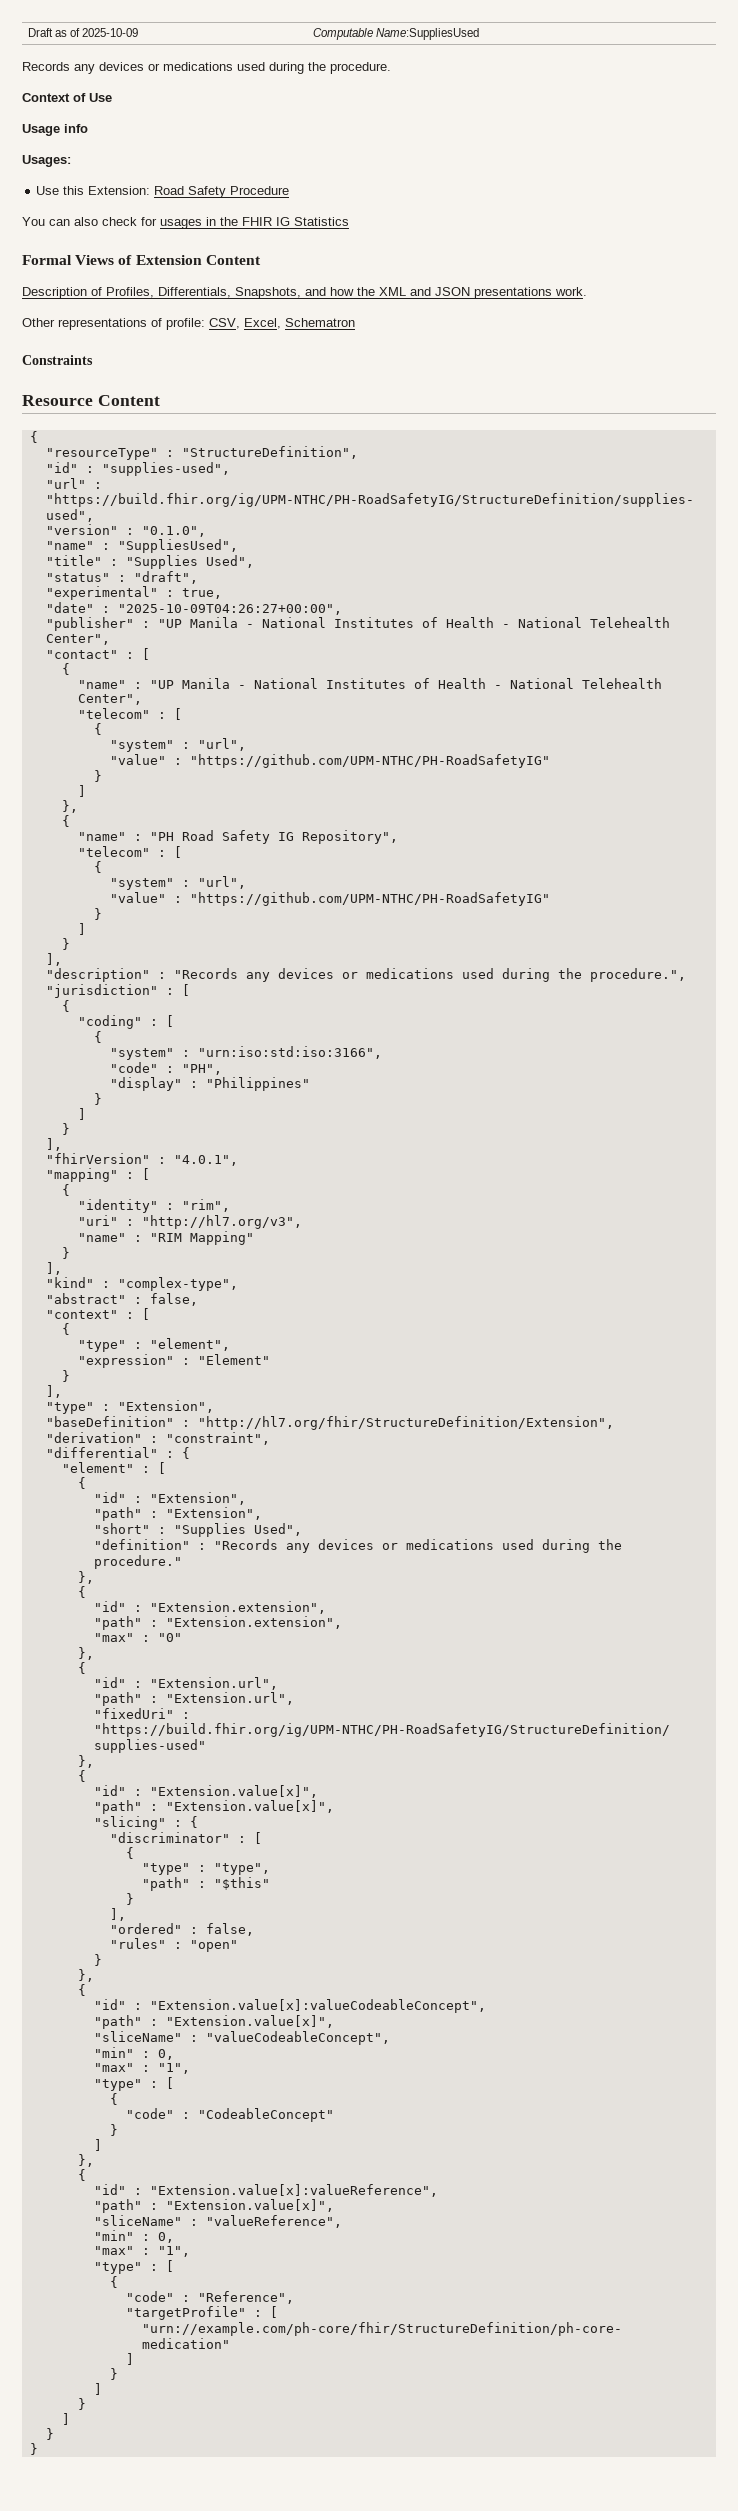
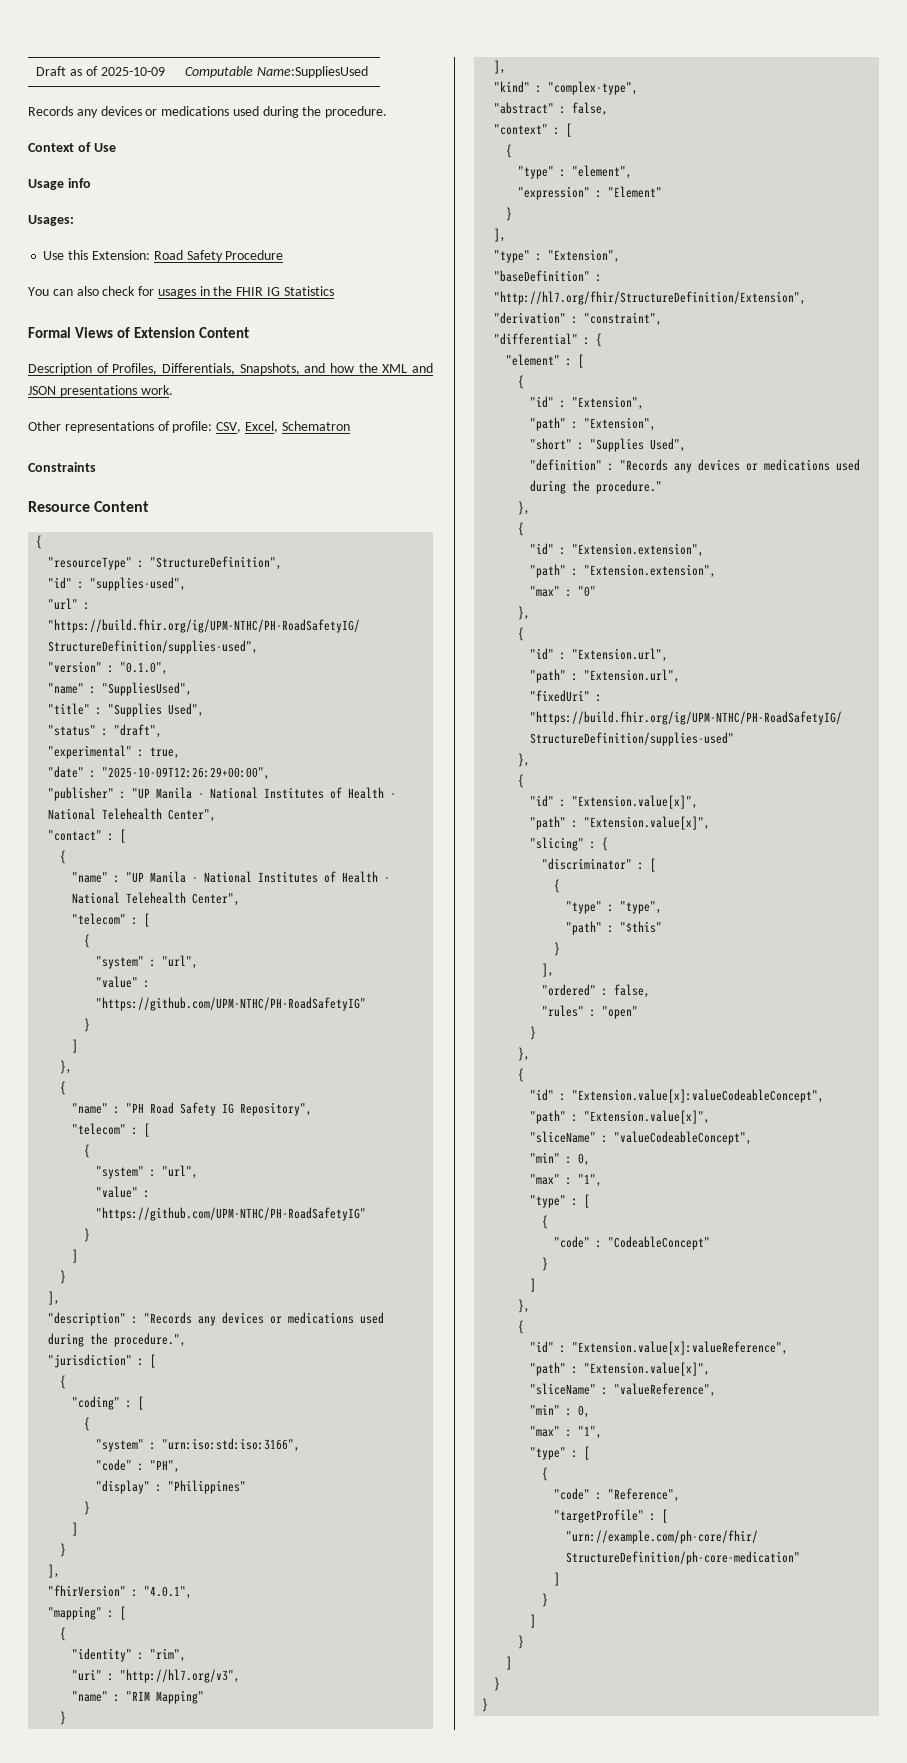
[117,604,342,615] "2025-10-09T04:26:27+00:00", -> [102,767,271,780] "2025-10-09T12:26:29+00:00",

